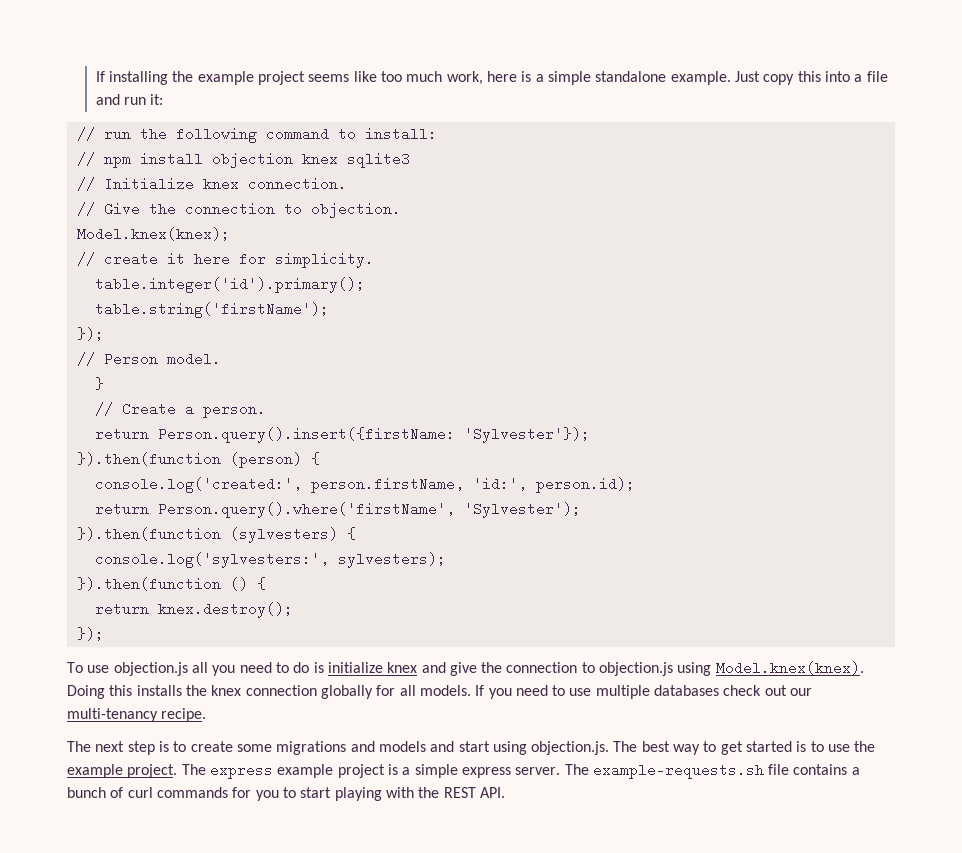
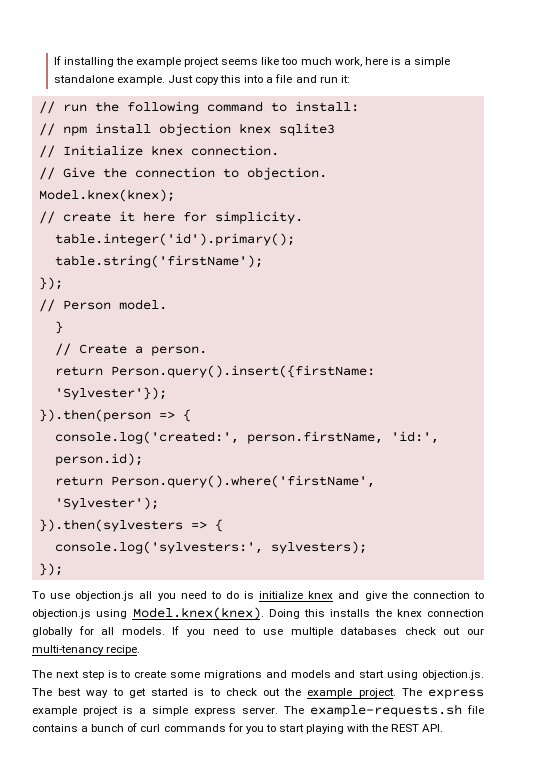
[76,452,302,468] }).then(function (person) -> [38,409,175,422] }).then(person =>
[76,527,338,543] }).then(function (sylvesters) -> [38,519,207,532] }).then(sylvesters =>
[76,577,266,591] [94,602,293,618] // }).then(function () { // return knex.destroy(); -> (367, 547) none
[828,744,851,752] use -> [225,688,280,696] check out

